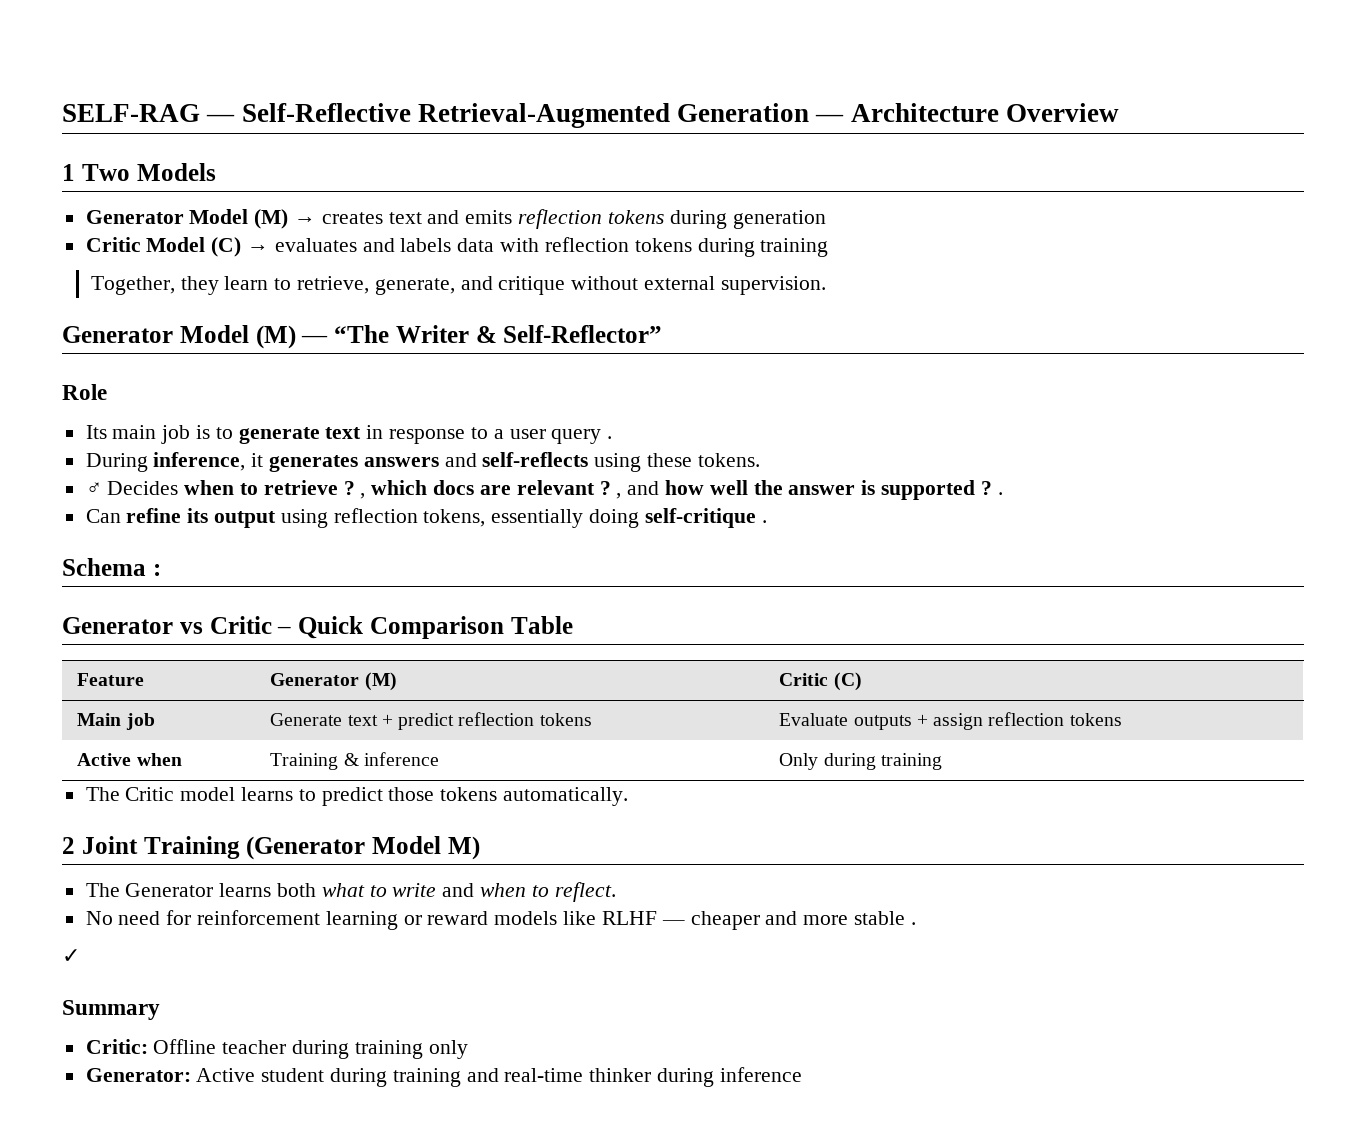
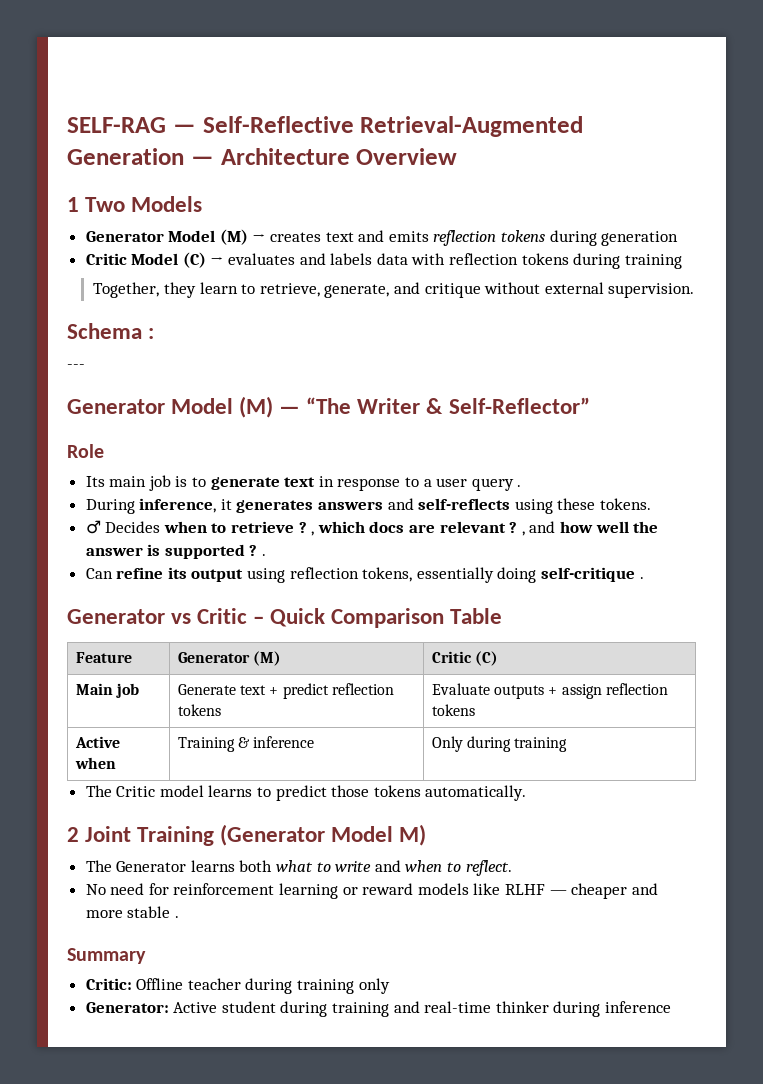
(826, 285) none -> [67,323,155,339] [67,364,85,369] // Schema : // ---
[62,558,161,576] // Schema : -> (644, 578) none
[62,949,80,963] // ✓ -> (179, 917) none

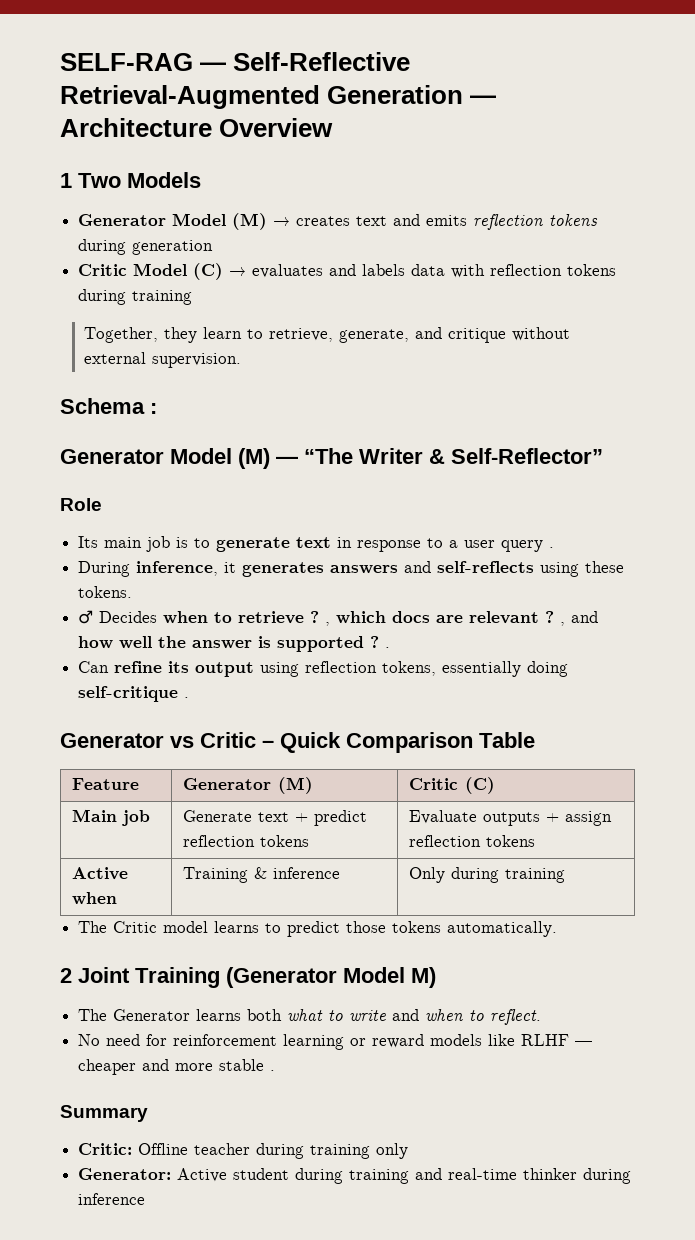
[67,364,85,369] // --- -> (157, 408) none

